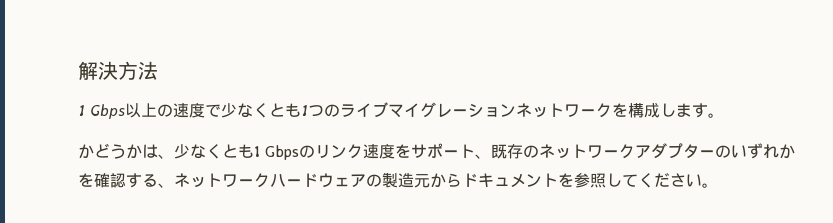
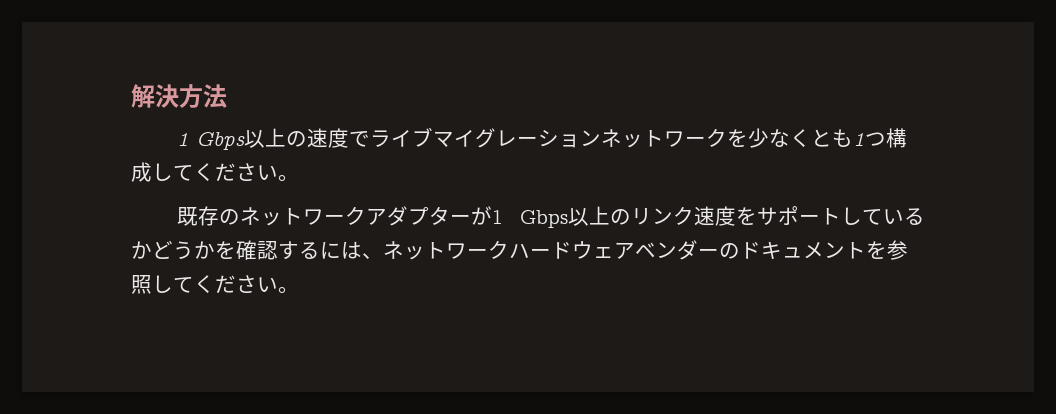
[221,103,340,118] 少なくとも1つの -> (370, 139) none
[628,103,724,118] [78,143,491,160] 構成します。 // かどうかは、少なくとも1 Gbpsのリンク速度をサポート、 -> [747,128,907,148] [131,162,299,182] 少なくとも1つ構成してください。 //
[715,143,779,159] のいずれ -> [470,206,925,228] [131,240,194,259] が1 Gbps以上のリンク速度をサポートしているかどう
(158, 180) none -> [320,241,362,259] には
[366,172,462,188] の製造元から -> [635,240,740,260] ベンダーの

